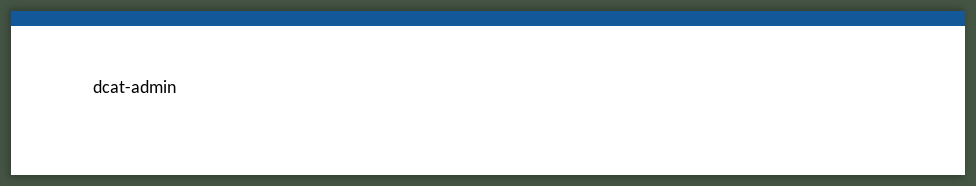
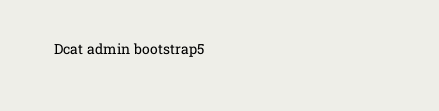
[93,80,176,93] dcat-admin -> [54,43,204,57] Dcat admin bootstrap5

